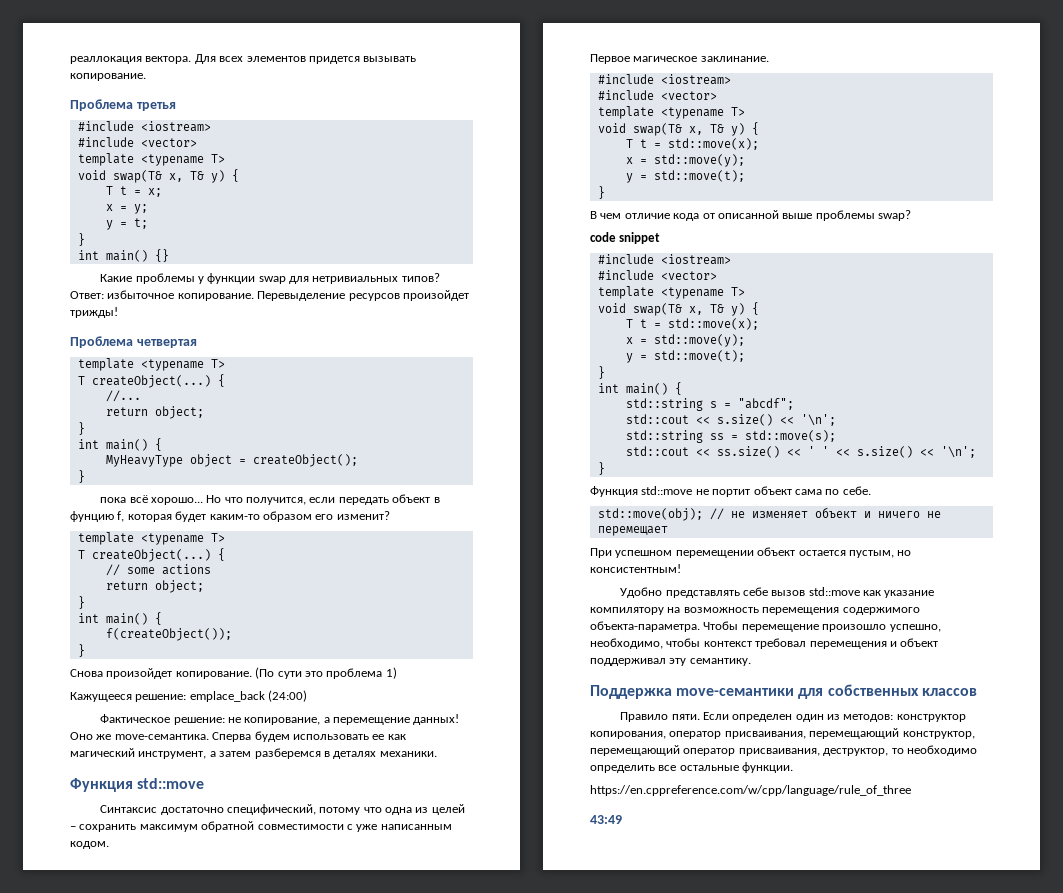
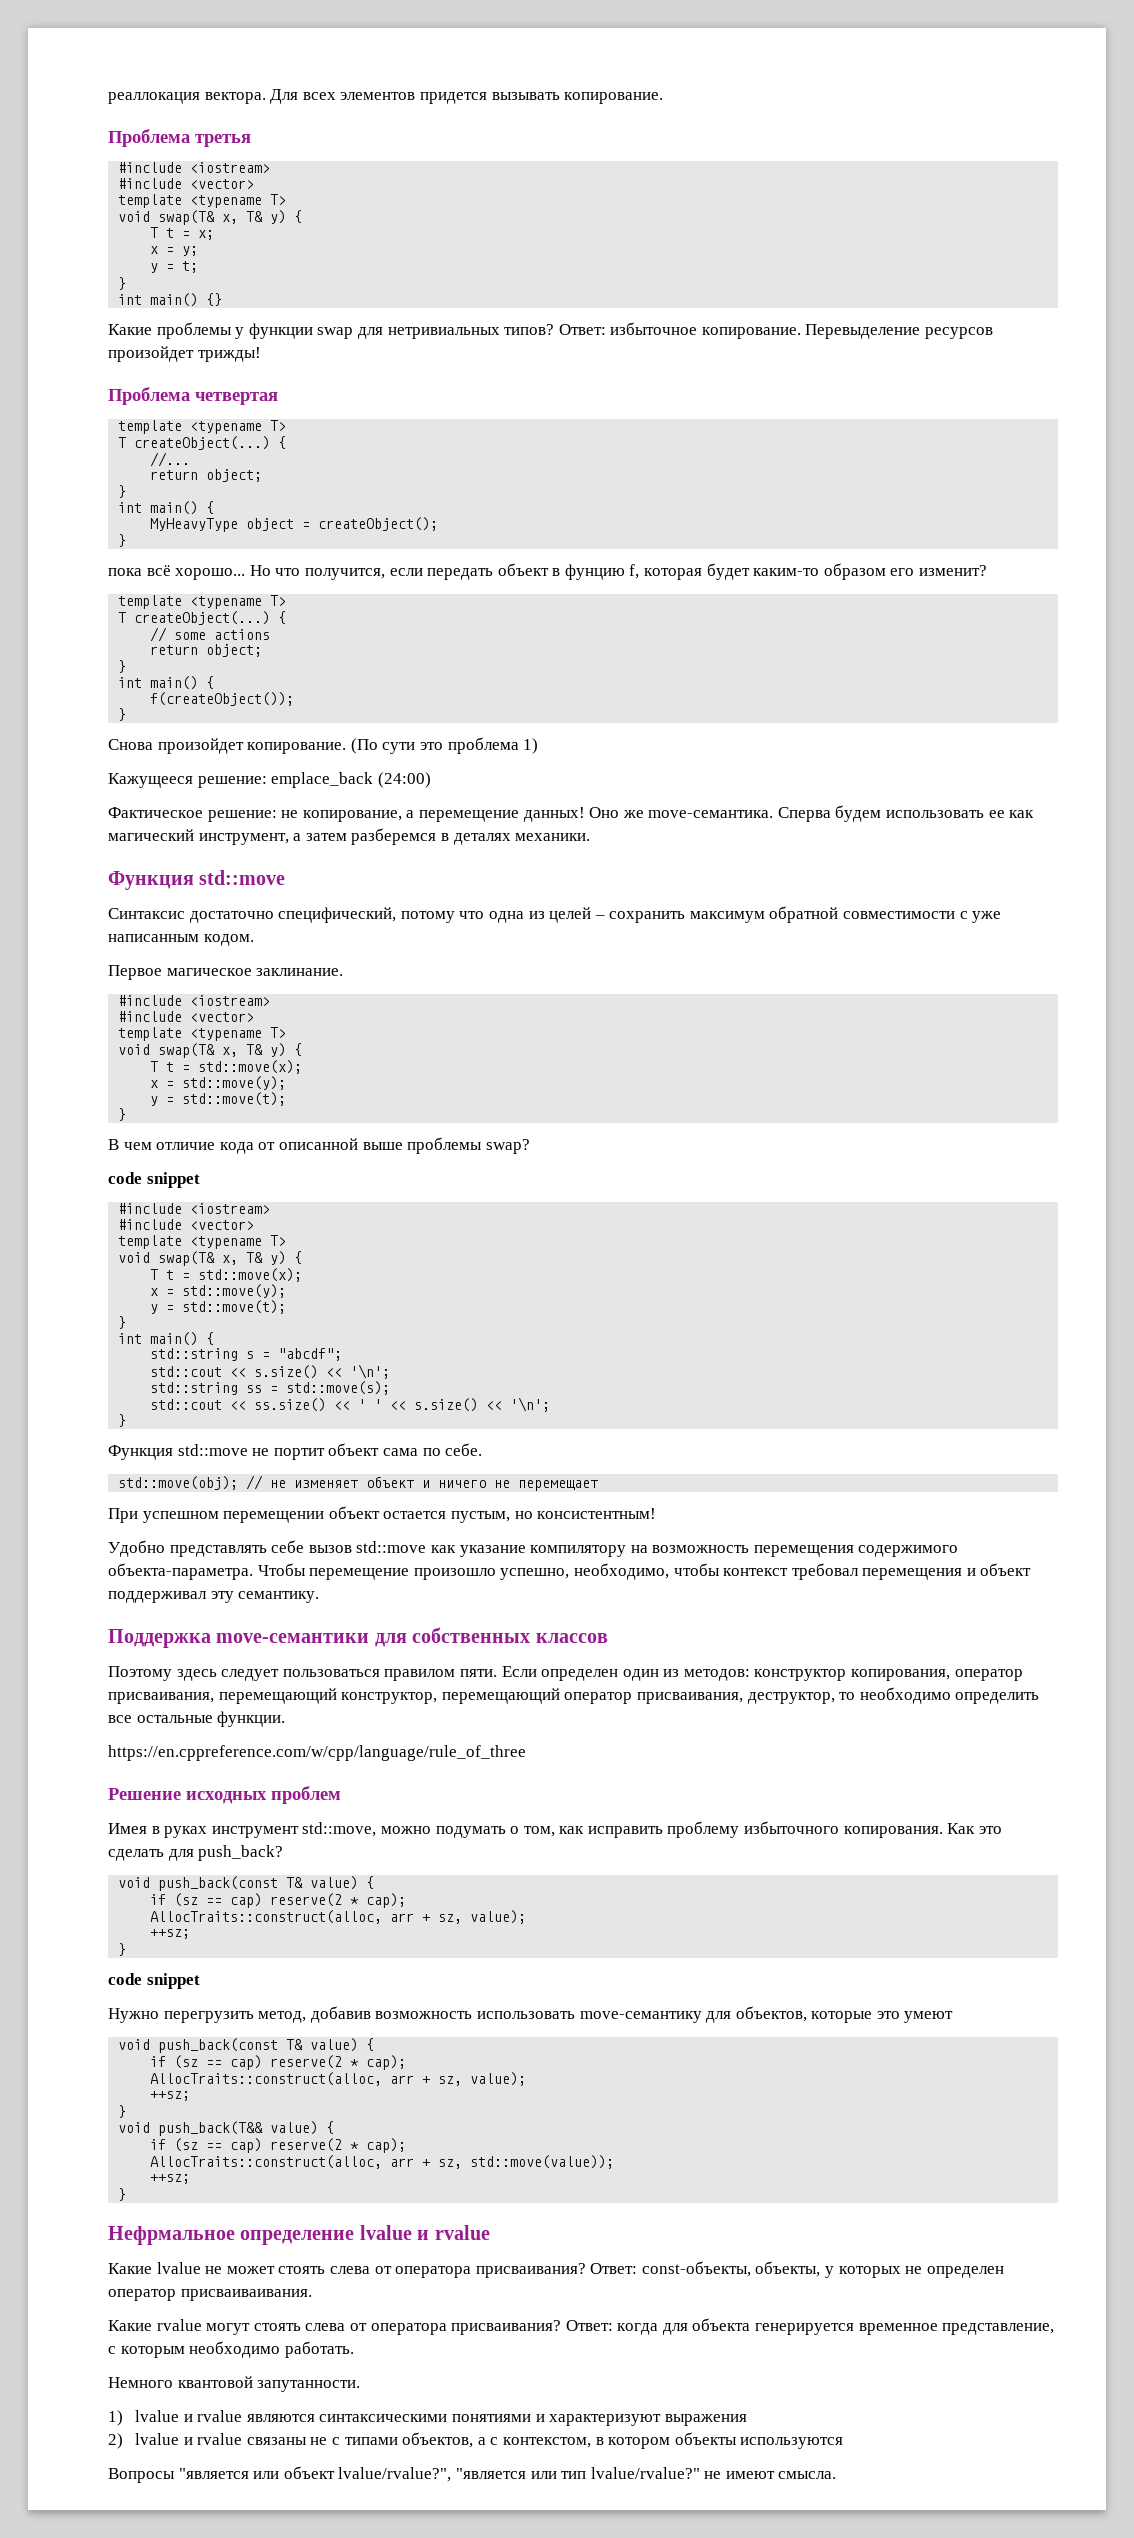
[620,712,669,722] Правило -> [108,1666,456,1681] Поэтому здесь следует пользоваться правилом
[590,815,622,824] 43:49 -> [108,1786,341,1804] [108,1821,1002,1838] [108,1845,284,1861] [118,1876,375,1891] [150,1893,407,1908] [150,1910,527,1924] [150,1929,191,1939] [118,1943,127,1956] [108,1973,200,1989] [108,2006,954,2023] [118,2038,375,2053] [150,2055,407,2070] [150,2072,527,2086] [150,2091,191,2101] [118,2105,127,2118] [118,2121,335,2136] [150,2138,407,2153] [150,2155,615,2169] [150,2174,191,2184] [118,2188,127,2201] [108,2225,490,2245] [108,2261,1004,2278] [108,2289,312,2301] [108,2318,1055,2335] [108,2341,354,2358] [108,2376,361,2392] [108,2410,747,2426] [108,2432,844,2449] [108,2466,837,2483] Решение исходных проблем // Имея в руках инструмент std::move, можно подумать о том, как исправить проблему избыточного копирования. Как это сделать для push_back? // void push_back(const T& value) { // if (sz == cap) reserve(2 * cap); // AllocTraits::construct(alloc, arr + sz, value); // ++sz; // } // code snippet // Нужно перегрузить метод, добавив возможность использовать move-семантику для объектов, которые это умеют // void push_back(const T& value) { // if (sz == cap) reserve(2 * cap); // AllocTraits::construct(alloc, arr + sz, value); // ++sz; // } // void push_back(T&& value) { // if (sz == cap) reserve(2 * cap); // AllocTraits::construct(alloc, arr + sz, std::move(value)); // ++sz; // } // Нефрмальное определение lvalue и rvalue // Какие lvalue не может стоять слева от оператора присваивания? Ответ: const-объекты, объекты, у которых не определен оператор присваиваивания. // Какие rvalue могут стоять слева от оператора присваивания? Ответ: когда для объекта генерируется временное представление, с которым необходимо работать. // Немного квантовой запутанности. // 1) lvalue и rvalue являются синтаксическими понятиями и характеризуют выражения // 2) lvalue и rvalue связаны не с типами объектов, а с контекстом, в котором объекты используются // Вопросы "является или объект lvalue/rvalue?", "является или тип lvalue/rvalue?" не имеют смысла.

